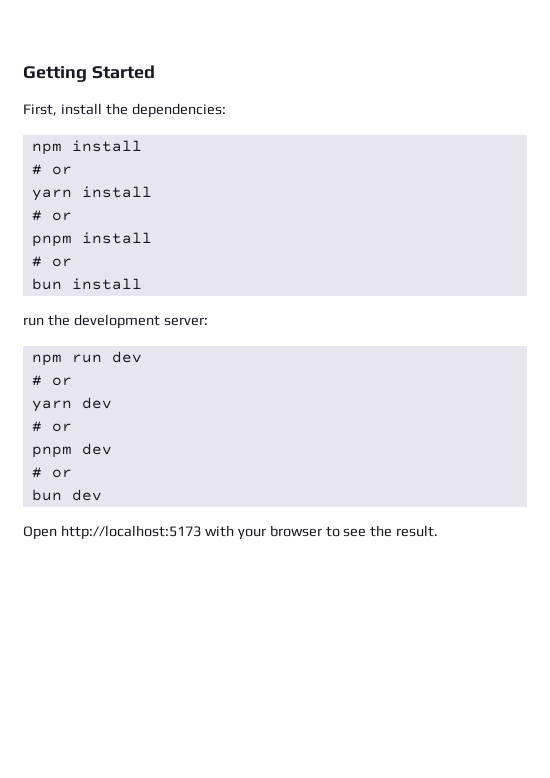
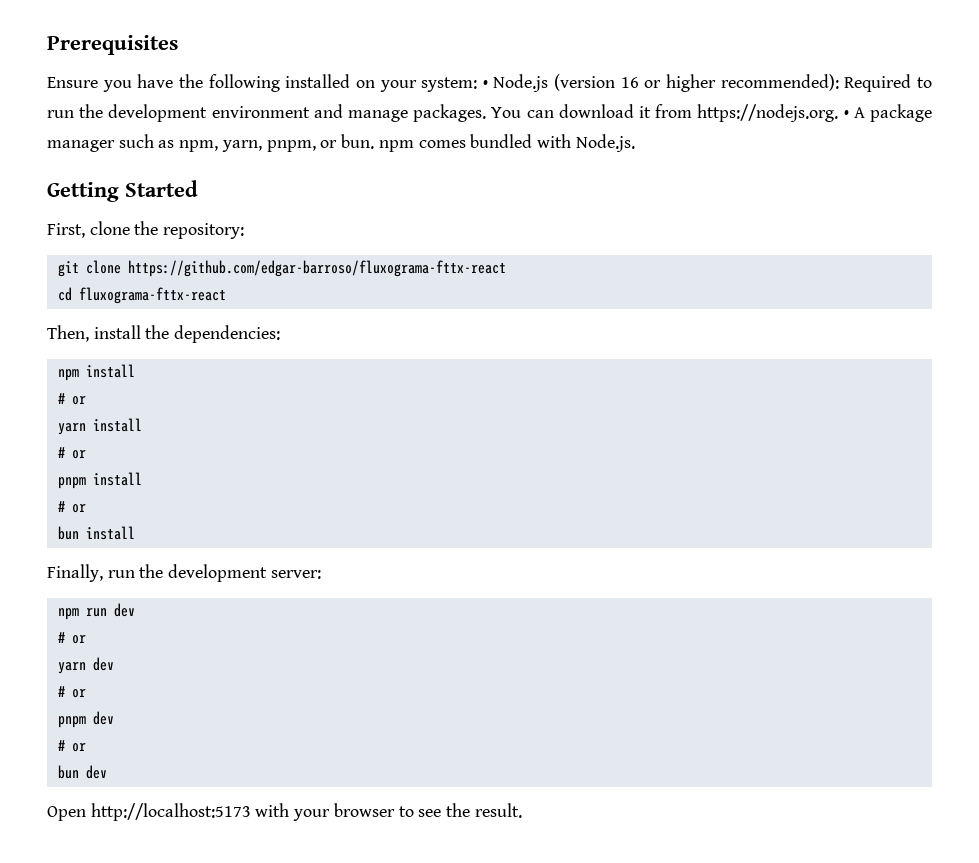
[23,65,155,82] [23,104,57,116] Getting Started // First, -> [47,35,178,55] [47,74,932,92] [47,104,933,122] [47,134,635,152] [47,180,198,202] [47,221,245,239] [57,260,506,277] [57,287,226,304] [47,325,89,342] Prerequisites // Ensure you have the following installed on your system: • Node.js (version 16 or higher recommended): Required to run the development environment and manage packages. You can download it from https://nodejs.org. • A package manager such as npm, yarn, pnpm, or bun. npm comes bundled with Node.js. // Getting Started // First, clone the repository: // git clone https://github.com/edgar-barroso/fluxograma-fttx-react // cd fluxograma-fttx-react // Then,
(142, 284) none -> [47,564,103,582] Finally,

